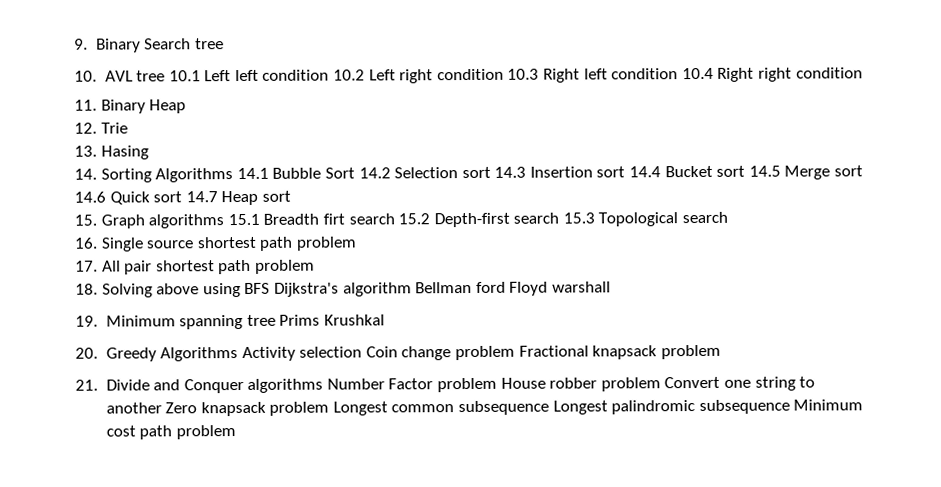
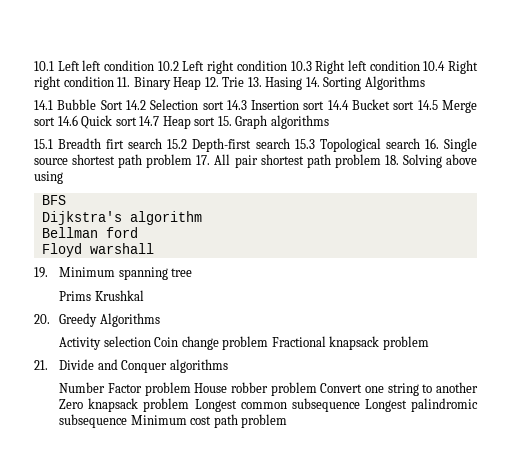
[74,38,224,53] [74,70,166,82] 9. Binary Search tree // 10. AVL tree -> (34, 66) none
(863, 73) // -> (114, 81) none
(187, 106) // -> (202, 83) none
(128, 128) // -> (245, 82) none
(149, 152) // -> (303, 83) none
(234, 175) none -> (425, 83) //
(291, 196) // -> (216, 121) none
(225, 221) none -> (329, 122) //
(729, 217) // -> (420, 143) none
(357, 243) // -> (193, 161) none
(315, 266) // -> (381, 161) none
(241, 290) none -> (63, 177) //
(271, 288) none -> (66, 200) //
(412, 289) none -> (202, 218) //
(506, 287) none -> (138, 232) //
(276, 320) none -> (193, 272) //
(239, 354) none -> (160, 320) //
(324, 385) none -> (228, 366) //

